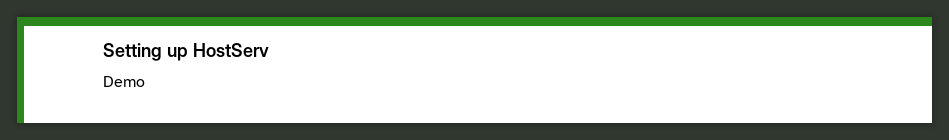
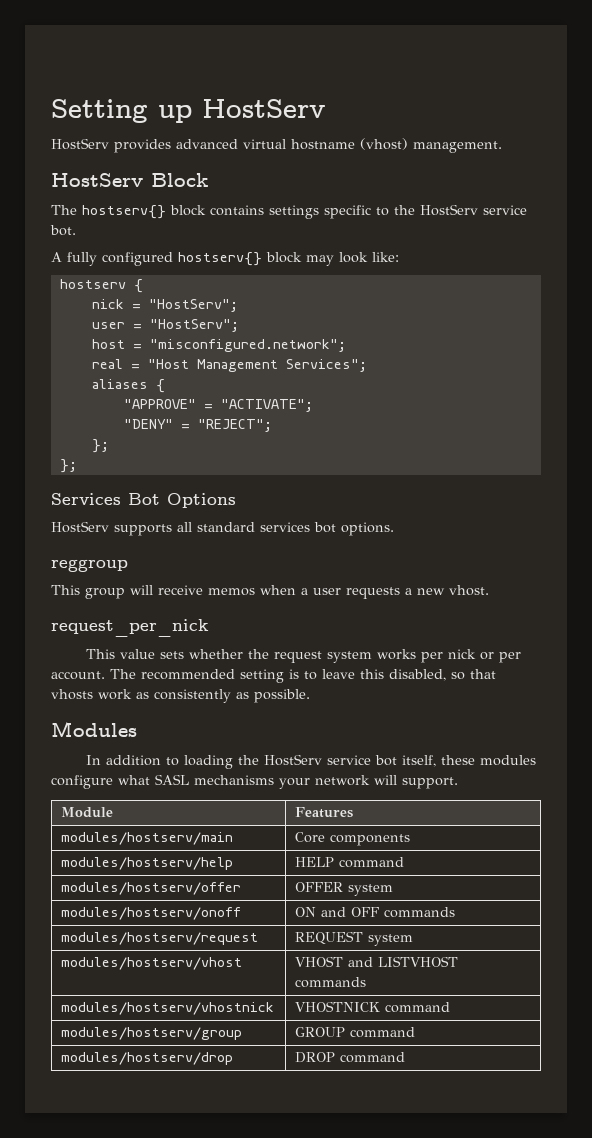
[103,76,145,87] Demo -> [51,138,502,153] [51,173,208,187] [51,204,527,219] [50,225,76,236] [51,252,399,266] [59,279,143,293] [91,299,238,312] [91,319,239,332] [91,339,346,352] [91,359,367,372] [91,379,165,393] [123,399,313,412] [123,419,272,432] [91,439,109,453] [59,459,77,473] [51,493,236,508] [51,521,394,536] [51,559,128,572] [51,585,489,599] [51,619,209,637] [85,649,521,663] [51,669,496,683] [51,689,310,703] [51,721,137,737] [85,754,536,769] [51,774,458,789] [61,807,114,818] [295,807,354,818] [61,832,234,845] [295,832,411,846] [61,857,234,870] [295,857,405,868] [61,882,242,895] [295,882,394,896] [61,907,242,920] [295,907,456,918] [61,932,259,945] [295,931,414,946] [61,957,243,970] [295,956,459,967] [295,977,367,988] [61,1002,275,1015] [295,1001,451,1013] [61,1027,243,1040] [295,1027,416,1038] [61,1052,234,1065] [295,1052,406,1063] HostServ provides advanced virtual hostname (vhost) management. // HostServ Block // The hostserv{} block contains settings specific to the HostServ service bot. // A fully configured hostserv{} block may look like: // hostserv { // nick = "HostServ"; // user = "HostServ"; // host = "misconfigured.network"; // real = "Host Management Services"; // aliases { // "APPROVE" = "ACTIVATE"; // "DENY" = "REJECT"; // }; // }; // Services Bot Options // HostServ supports all standard services bot options. // reggroup // This group will receive memos when a user requests a new vhost. // request_per_nick // This value sets whether the request system works per nick or per account. The recommended setting is to leave this disabled, so that vhosts work as consistently as possible. // Modules // In addition to loading the HostServ service bot itself, these modules configure what SASL mechanisms your network will support. // Module | Features // modules/hostserv/main | Core components // modules/hostserv/help | HELP command // modules/hostserv/offer | OFFER system // modules/hostserv/onoff | ON and OFF commands // modules/hostserv/request | REQUEST system // modules/hostserv/vhost | VHOST and LISTVHOST commands // modules/hostserv/vhostnick | VHOSTNICK command // modules/hostserv/group | GROUP command // modules/hostserv/drop | DROP command

